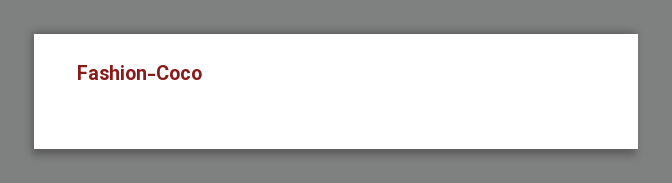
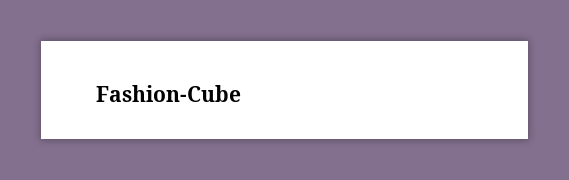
[77,65,202,80] Fashion-Coco -> [96,85,241,102] Fashion-Cube

